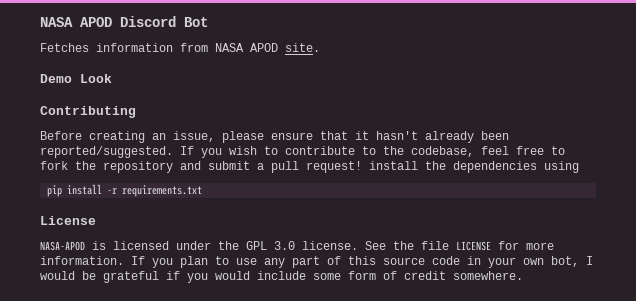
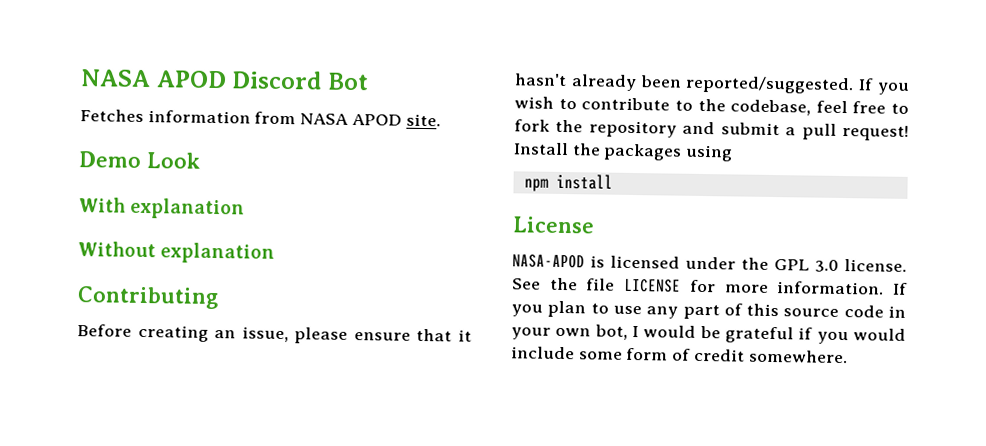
(112, 78) none -> [79,197,246,220] [78,241,276,264] // With explanation // Without explanation
[369,161,537,173] install the dependencies -> [513,142,683,161] Install the packages
[47,184,203,197] pip install -r requirements.txt -> [523,173,613,192] npm install

